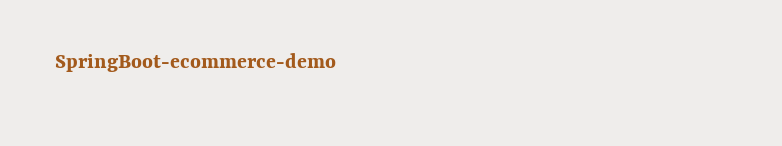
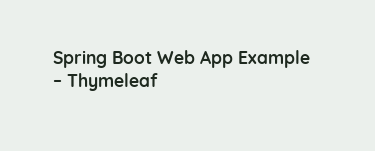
[55,53,336,72] SpringBoot-ecommerce-demo -> [53,50,310,68] [53,73,158,91] Spring Boot Web App Example – Thymeleaf

